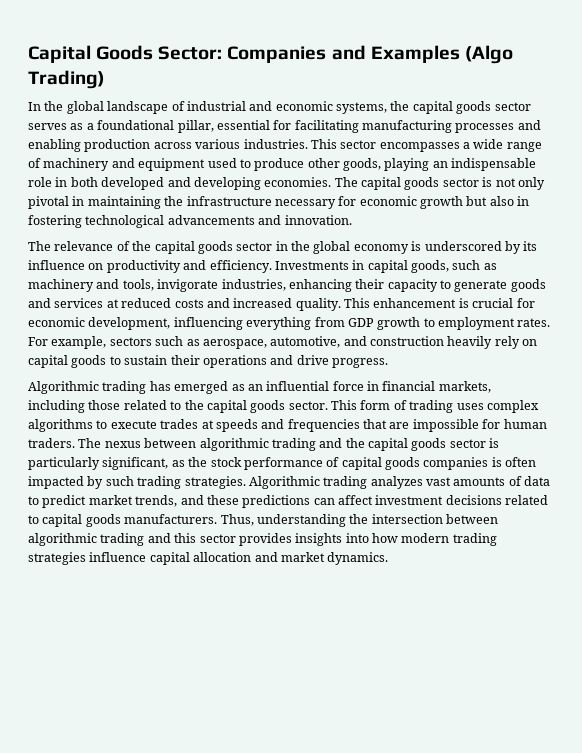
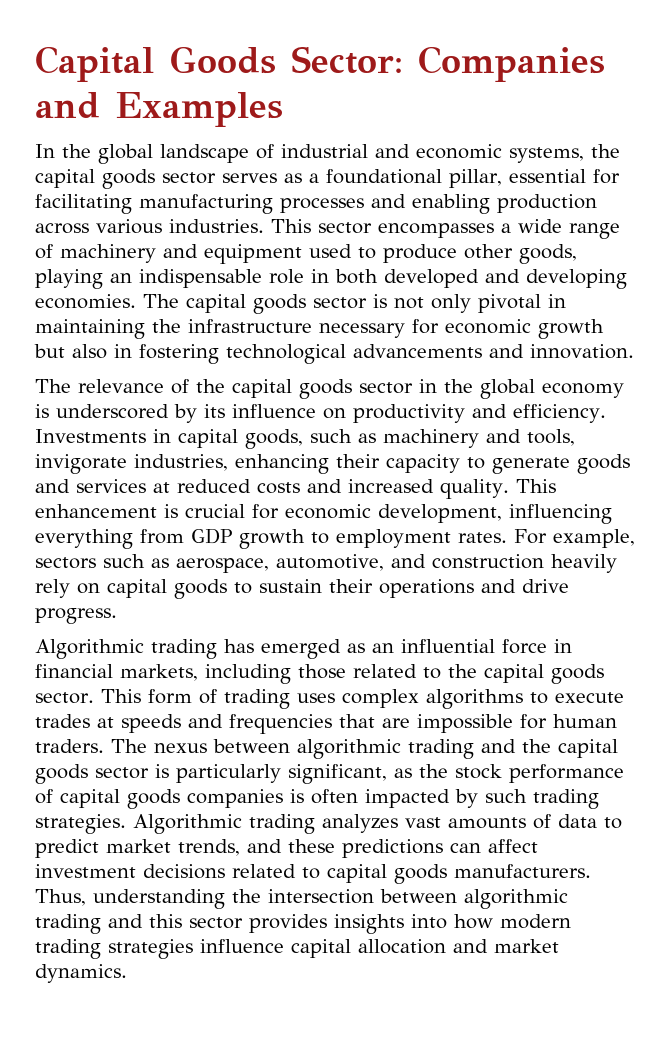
[464,45,513,64] [28,70,105,89] (Algo Trading) -> (283, 109) none

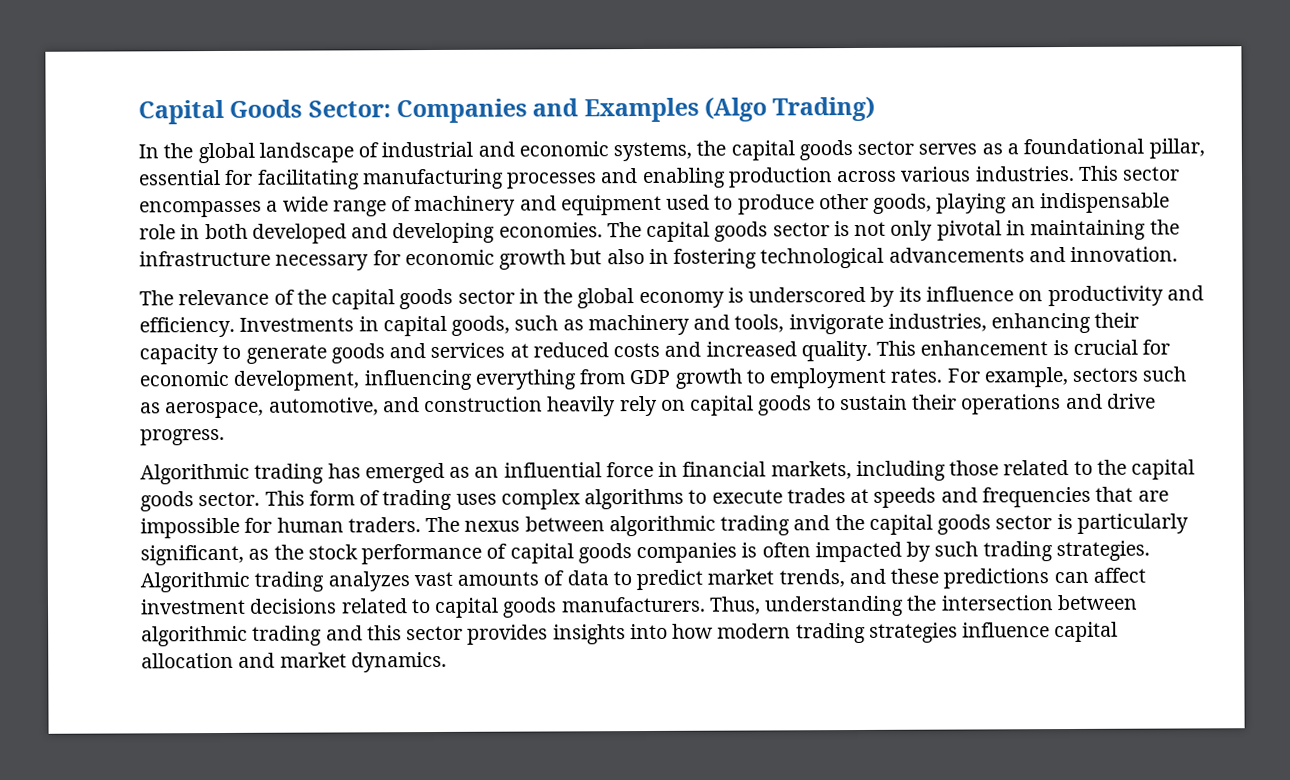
(283, 109) none -> [704,95,876,122] (Algo Trading)

